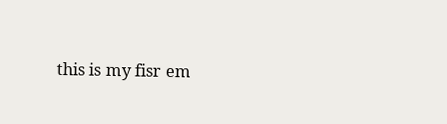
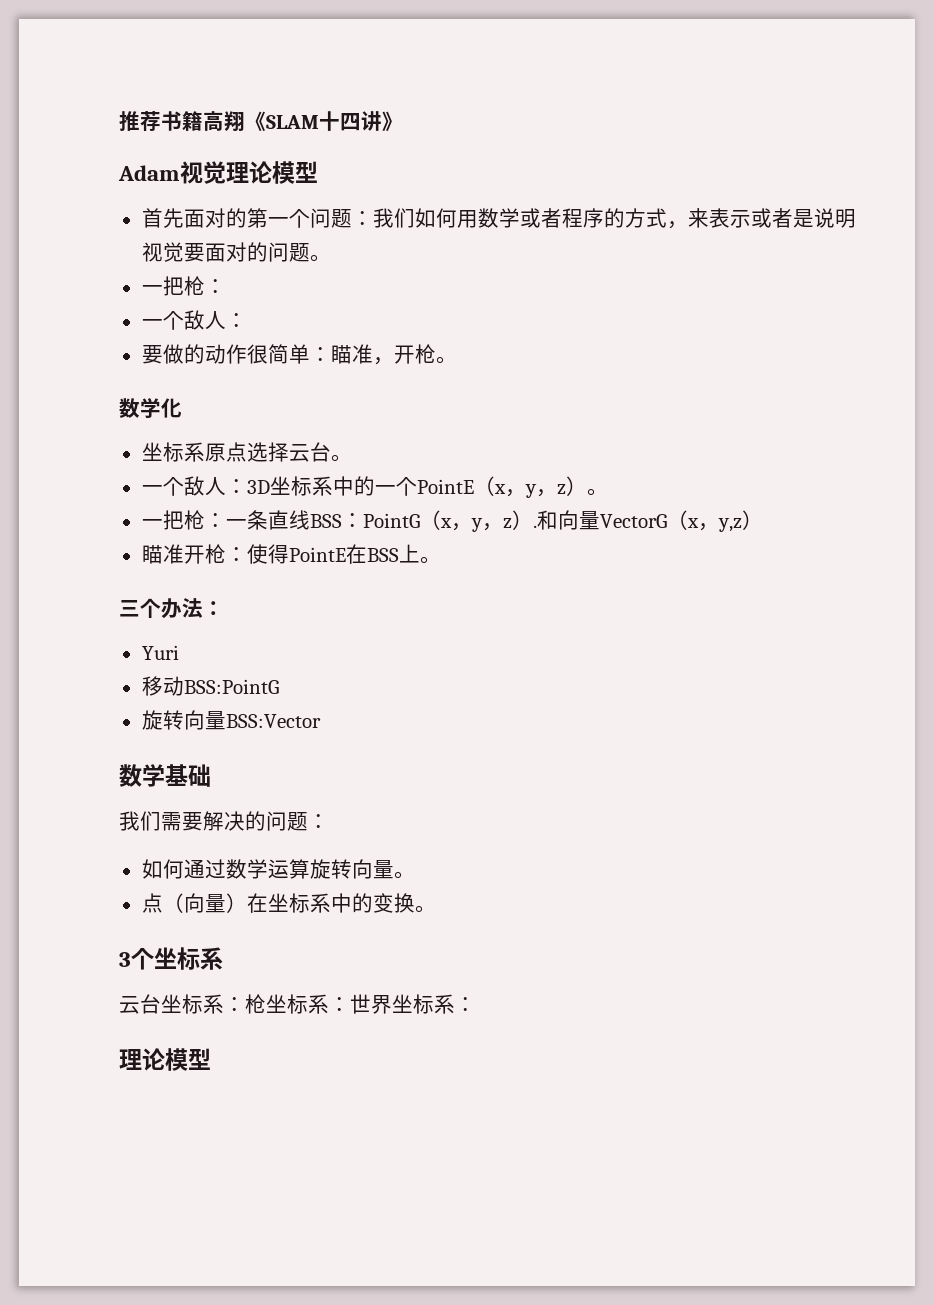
[56,61,191,81] this is my fisr em -> [119,111,403,132] [118,161,318,184] [141,208,856,229] [141,242,331,262] [141,276,226,296] [141,310,247,330] [141,344,457,365] [119,398,182,418] [141,442,352,462] [141,476,608,498] [141,510,763,532] [141,544,441,564] [119,598,224,619] [141,645,179,660] [141,676,279,696] [141,710,321,730] [119,764,211,787] [119,811,329,831] [141,859,415,879] [141,893,436,913] [119,947,223,970] [119,994,476,1014] [119,1048,211,1071] 推荐书籍高翔《SLAM十四讲》 // Adam视觉理论模型 // 首先面对的第一个问题：我们如何用数学或者程序的方式，来表示或者是说明视觉要面对的问题。 // 一把枪： // 一个敌人： // 要做的动作很简单：瞄准，开枪。 // 数学化 // 坐标系原点选择云台。 // 一个敌人：3D坐标系中的一个PointE（x，y，z）。 // 一把枪：一条直线BSS：PointG（x，y，z）.和向量VectorG（x，y,z） // 瞄准开枪：使得PointE在BSS上。 // 三个办法： // Yuri // 移动BSS:PointG // 旋转向量BSS:Vector // 数学基础 // 我们需要解决的问题： // 如何通过数学运算旋转向量。 // 点（向量）在坐标系中的变换。 // 3个坐标系 // 云台坐标系：枪坐标系：世界坐标系： // 理论模型

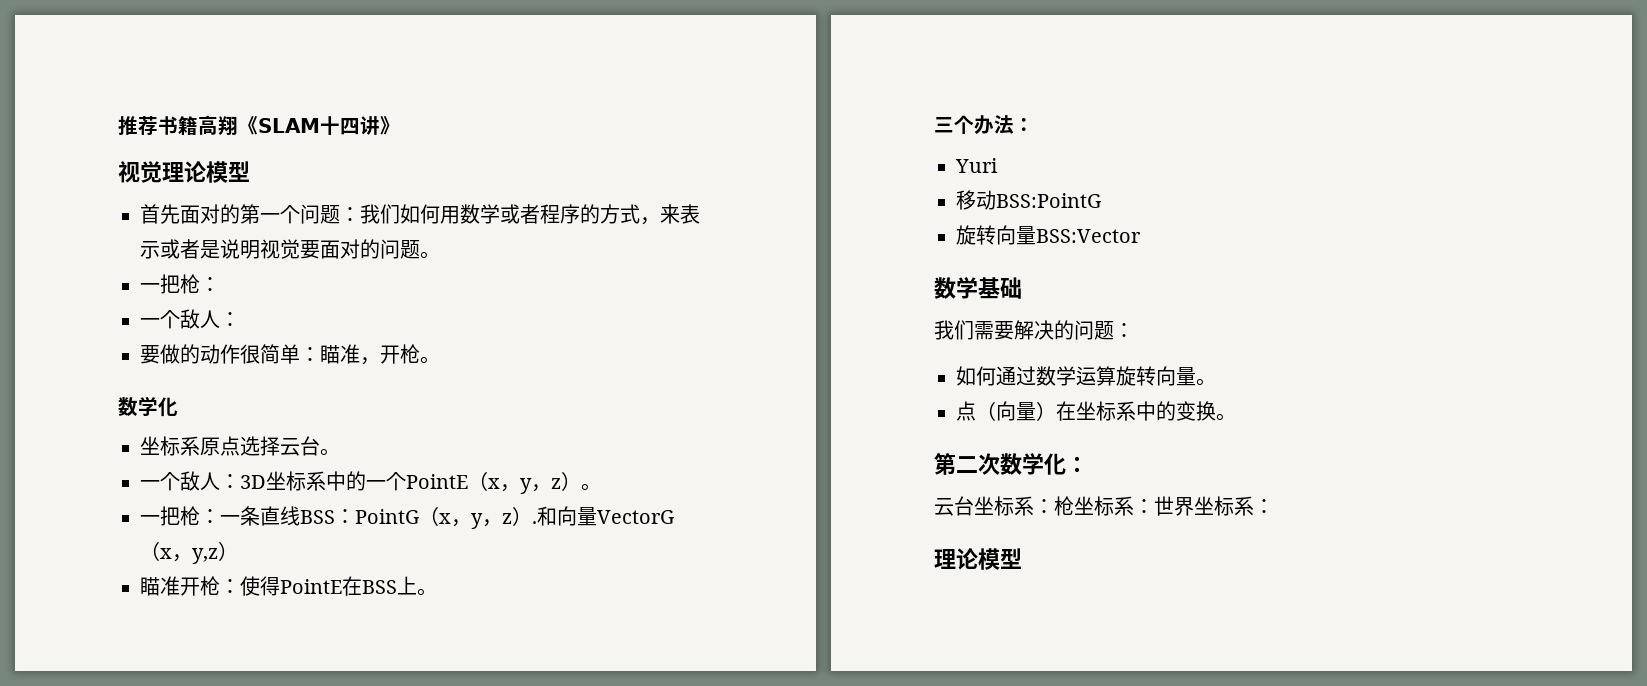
[118,165,180,181] Adam -> (400, 125) none
[119,947,223,970] 3个坐标系 -> [934,453,1088,475] 第二次数学化：

